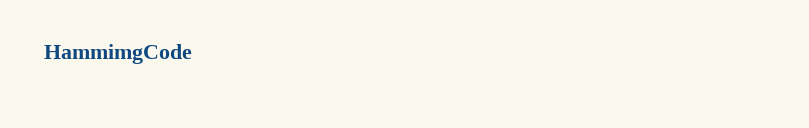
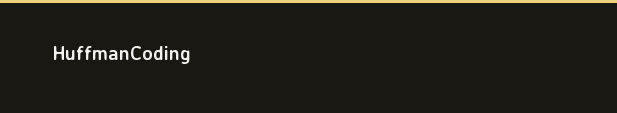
[44,44,192,64] HammimgCode -> [53,46,191,64] HuffmanCoding

